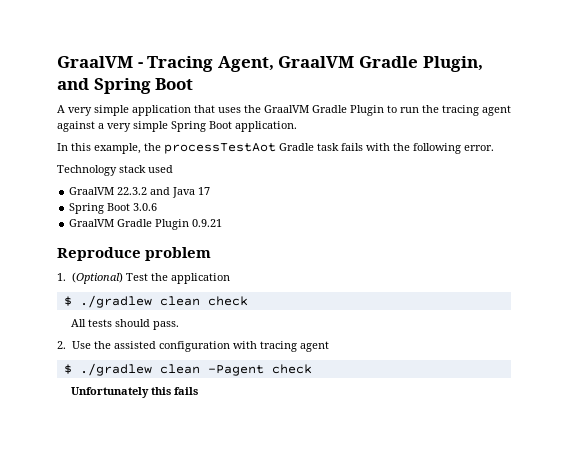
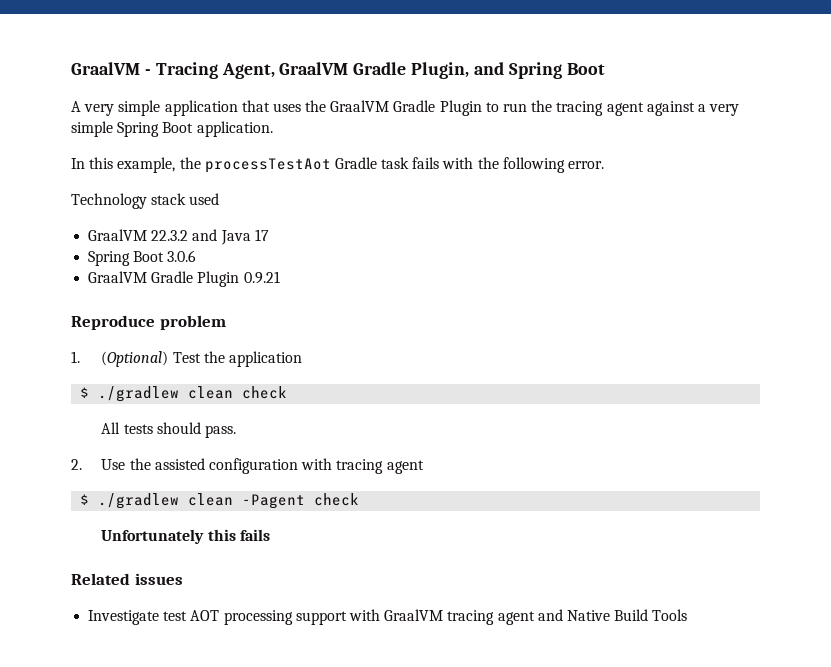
(199, 391) none -> [71,573,183,585] [88,609,688,625] // Related issues // Investigate test AOT processing support with GraalVM tracing agent and Native Build Tools

